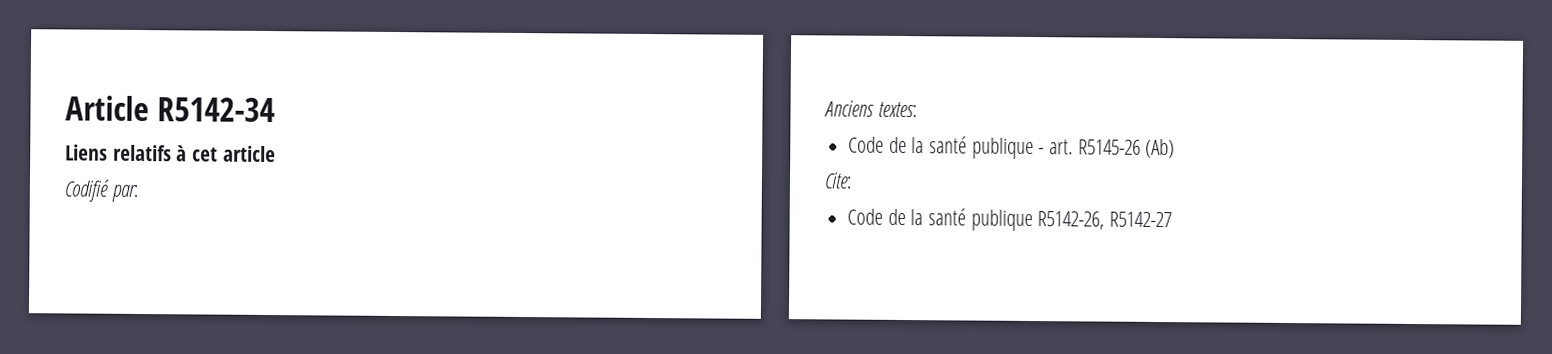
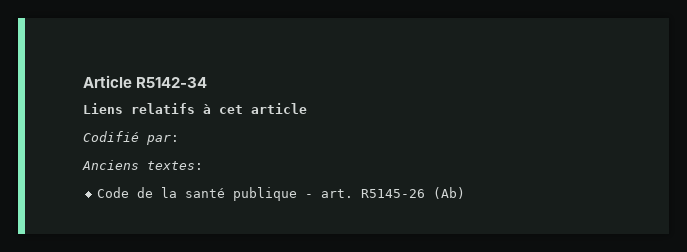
[824,172,852,189] [847,208,1173,232] // Cite: // Code de la santé publique R5142-26, R5142-27 -> (466, 193) none

